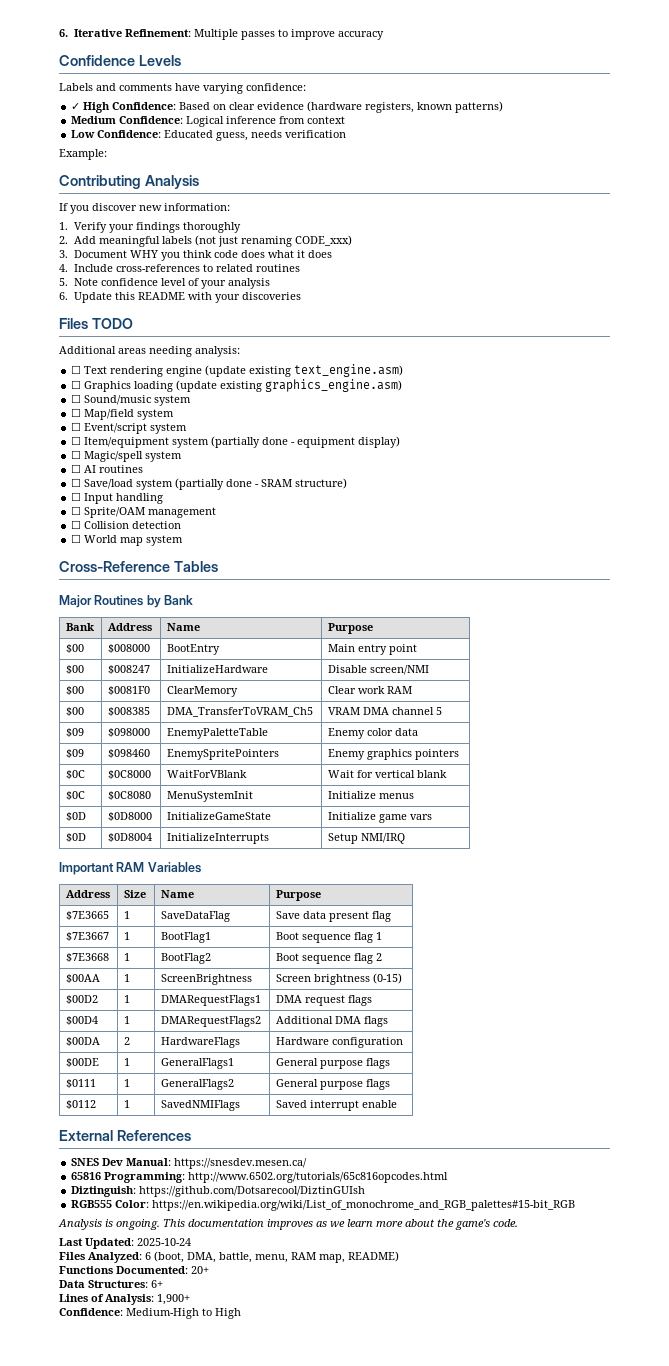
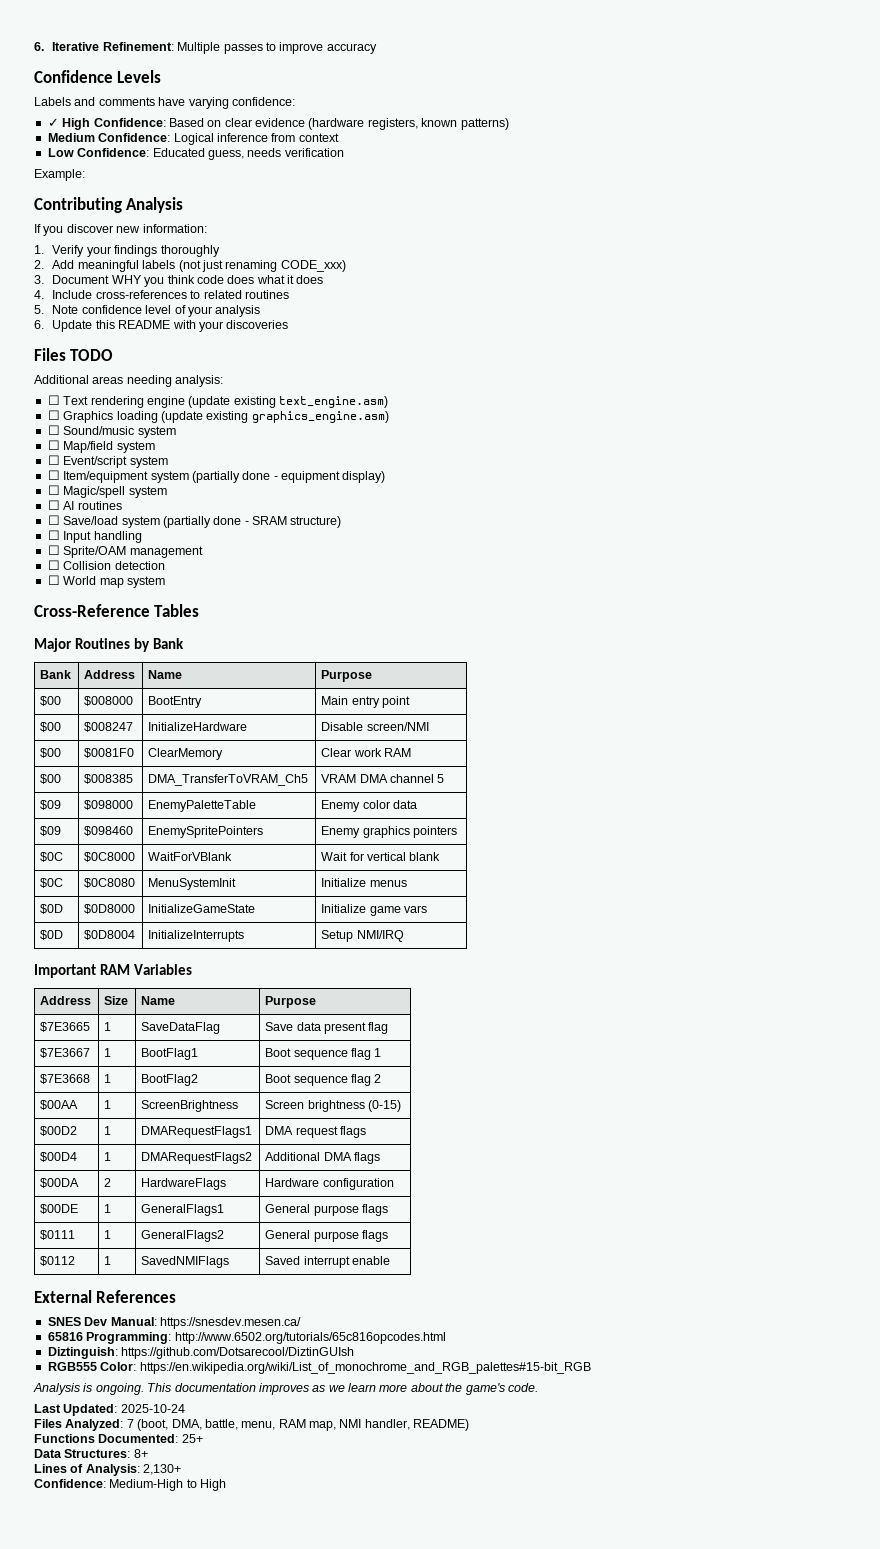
[145,1252,151,1260] 6 -> [126,1419,134,1428] 7
(345, 1258) none -> [339,1419,410,1430] NMI handler,
[191,1266,209,1274] 20+ -> [181,1434,203,1443] 25+
[151,1280,163,1288] 6+ -> [133,1449,148,1458] 8+
[157,1294,190,1305] 1,900+ -> [143,1464,182,1475] 2,130+

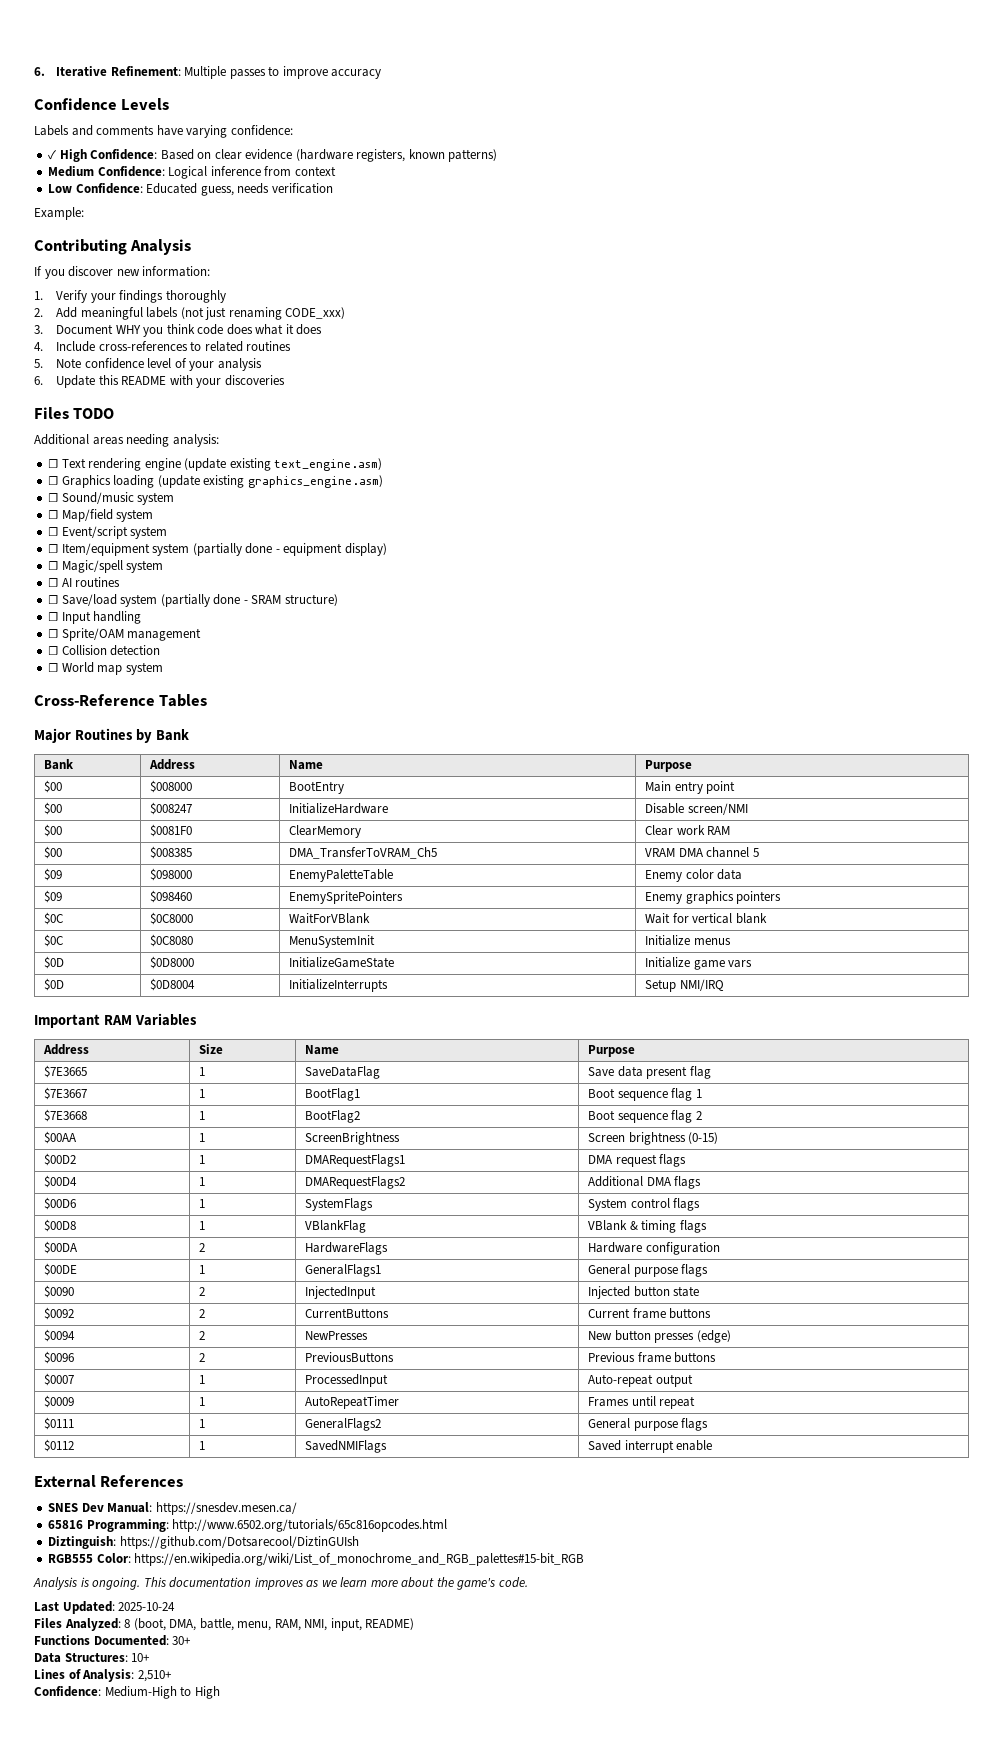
(380, 1158) none -> [44,1197,77,1210] [199,1199,206,1208] [305,1198,374,1211] [588,1198,701,1211] [44,1219,77,1232] [199,1221,206,1230] [305,1220,367,1233] [588,1220,707,1233] // $00D6 | 1 | SystemFlags | System control flags // $00D8 | 1 | VBlankFlag | VBlank & timing flags
(388, 1210) none -> [44,1285,75,1298] [199,1287,206,1296] [305,1286,377,1299] [588,1286,700,1299] [44,1307,75,1320] [199,1309,206,1318] [305,1308,390,1318] [588,1308,712,1319] [44,1329,76,1342] [199,1331,206,1340] [305,1331,369,1340] [588,1330,731,1343] [44,1351,75,1364] [199,1353,206,1362] [305,1352,395,1362] [588,1352,717,1363] [44,1373,75,1386] [199,1375,206,1384] [305,1374,389,1387] [588,1374,693,1387] [44,1395,75,1408] [199,1397,206,1406] [305,1396,400,1409] [588,1396,696,1409] // $0090 | 2 | InjectedInput | Injected button state // $0092 | 2 | CurrentButtons | Current frame buttons // $0094 | 2 | NewPresses | New button presses (edge) // $0096 | 2 | PreviousButtons | Previous frame buttons // $0007 | 1 | ProcessedInput | Auto-repeat output // $0009 | 1 | AutoRepeatTimer | Frames until repeat
[126,1419,134,1428] 7 -> [124,1619,131,1628] 8
[278,1419,410,1431] RAM map, NMI handler, -> [274,1618,362,1631] RAM, NMI, input,
[181,1434,203,1443] 25+ -> [172,1636,192,1645] 30+
[133,1449,148,1458] 8+ -> [131,1653,151,1662] 10+
[143,1464,182,1475] 2,130+ -> [137,1670,172,1682] 2,510+

